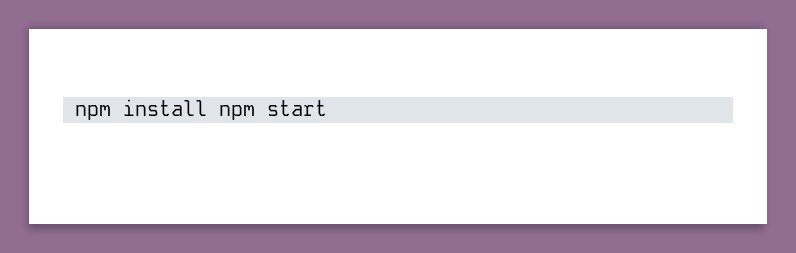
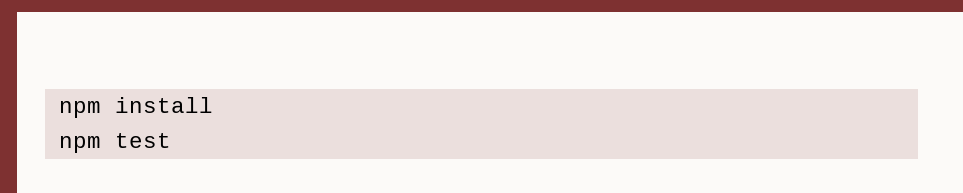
[219,100,328,120] npm start -> [59,133,172,153] // npm test

